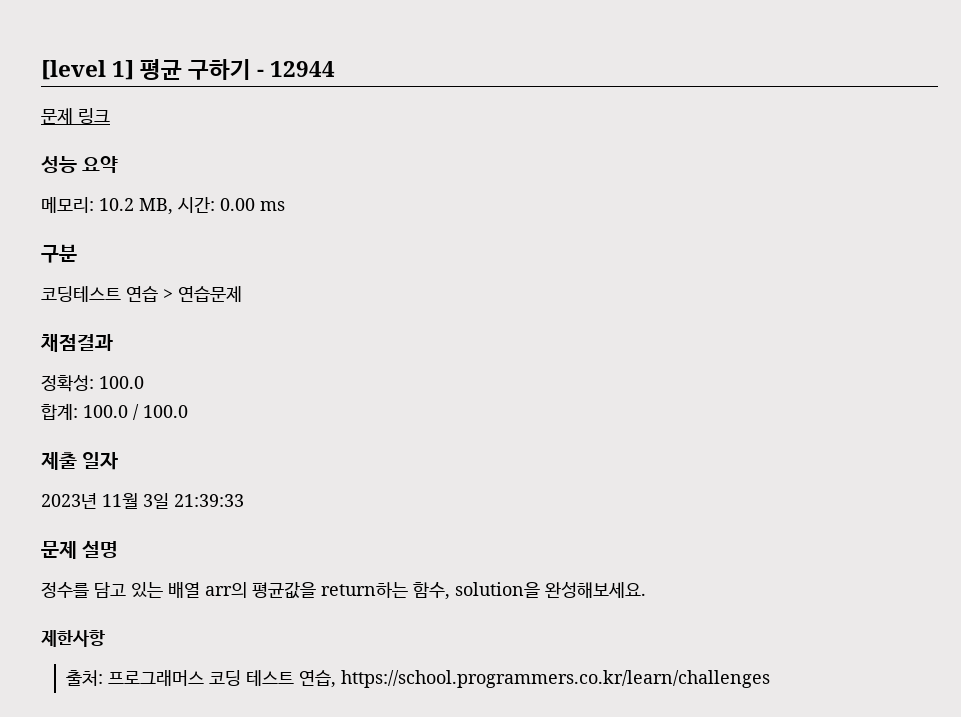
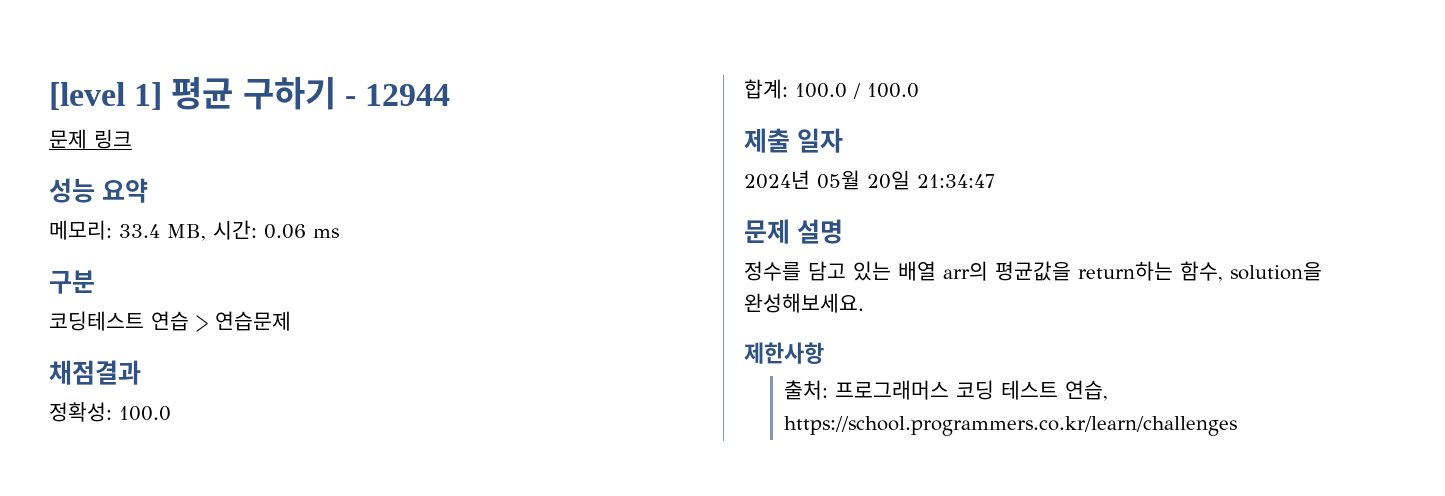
[99,198,134,211] 10.2 -> [119,224,160,238] 33.4
[220,198,255,211] 0.00 -> [264,224,306,239] 0.06
[41,493,244,509] 2023년 11월 3일 21:39:33 -> [744,170,995,190] 2024년 05월 20일 21:34:47

